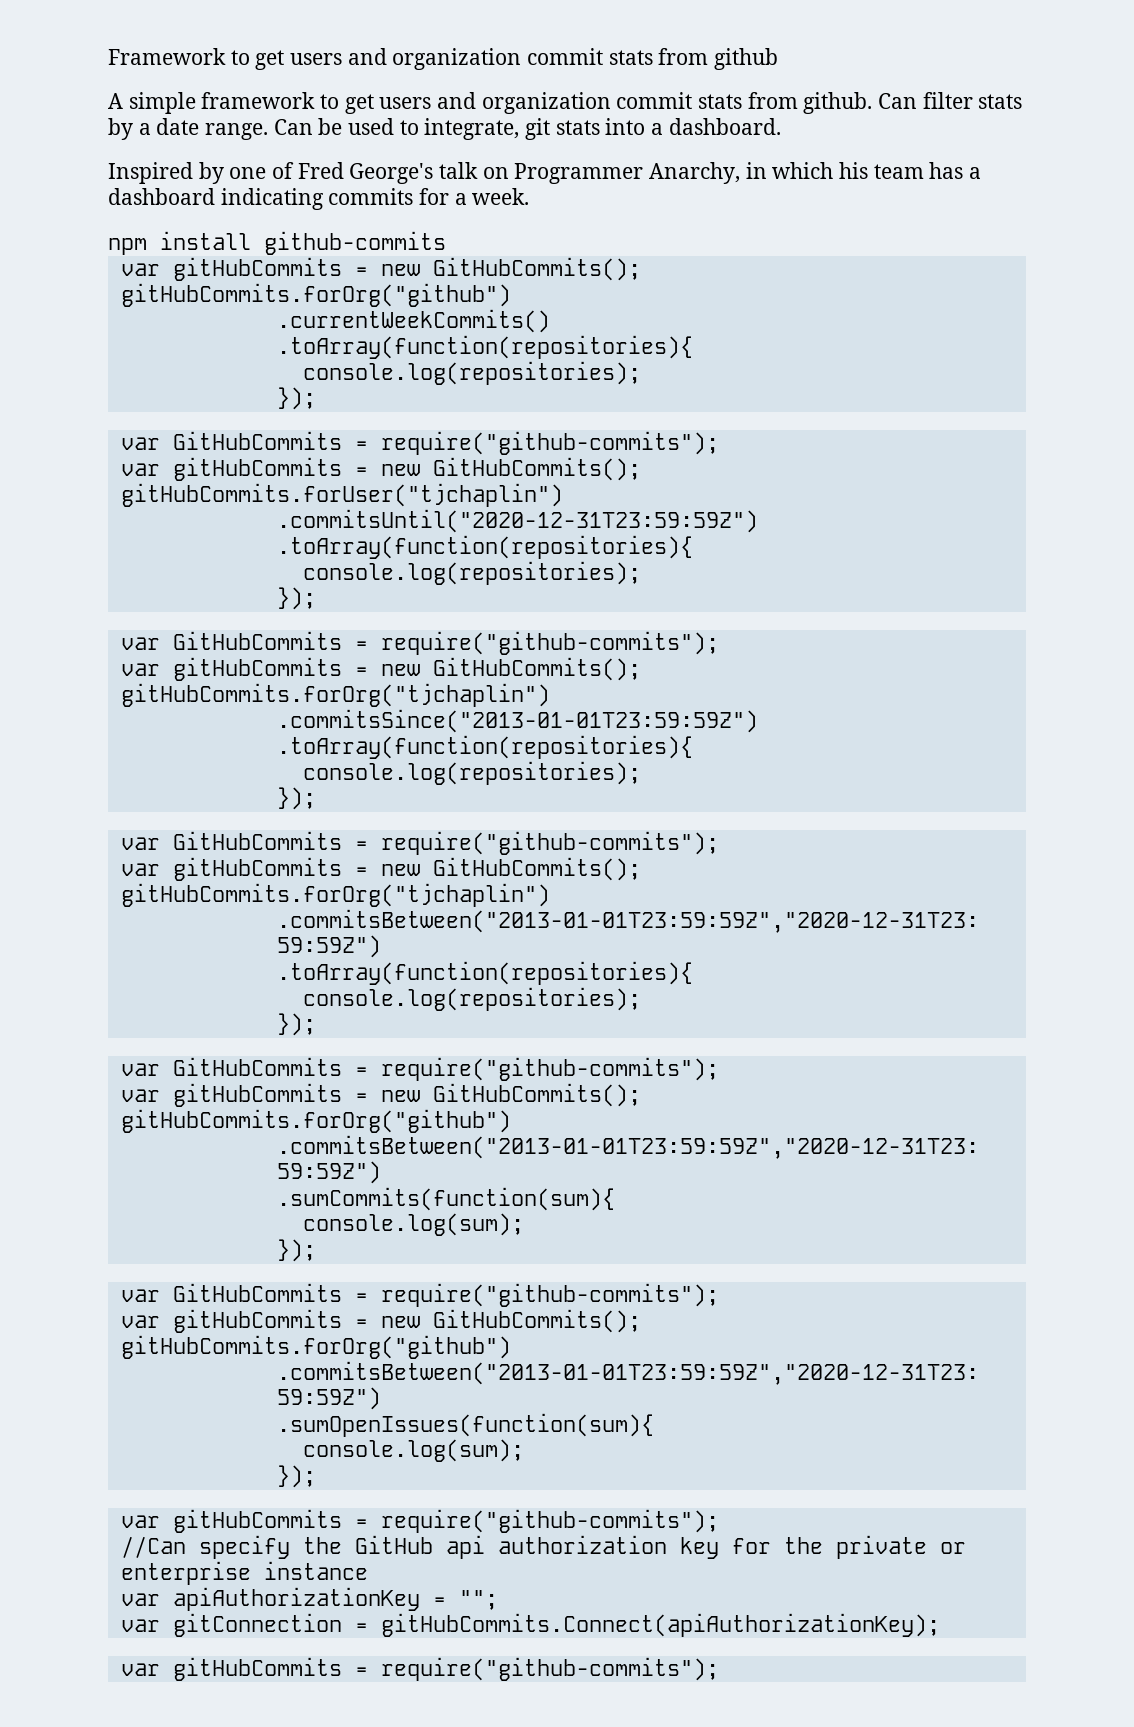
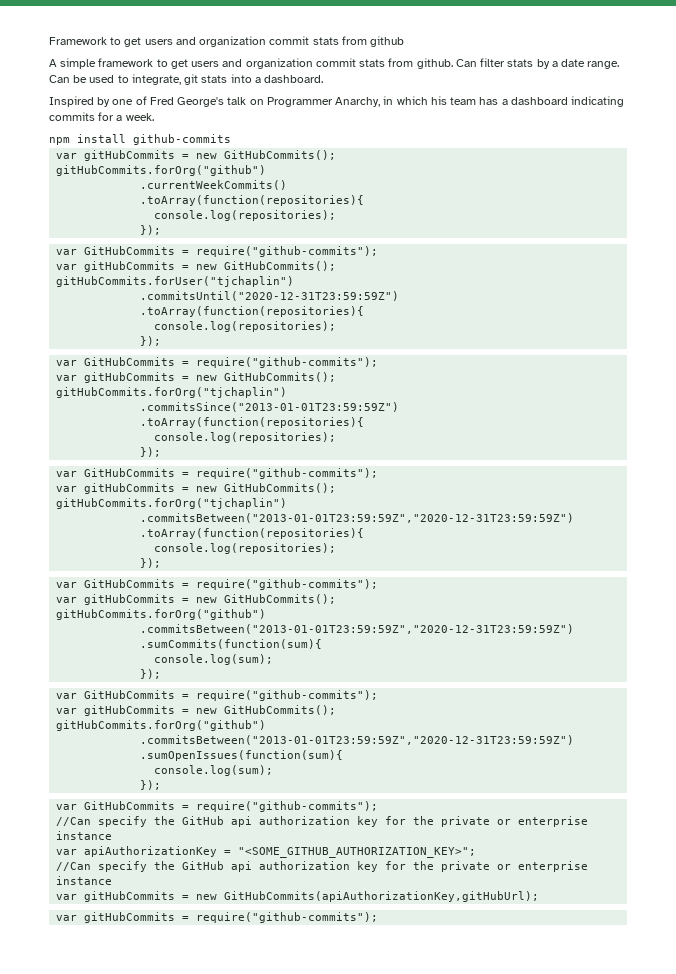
[172,1509,342,1533] gitHubCommits -> [84,801,176,810] GitHubCommits
[458,1590,498,1610] [120,1613,940,1637] ""; // var gitConnection = gitHubCommits.Connect(apiAuthorizationKey); -> [238,847,477,858] [56,861,589,872] [56,876,113,885] [56,891,540,902] "<SOME_GITHUB_AUTHORIZATION_KEY>"; // //Can specify the GitHub api authorization key for the private or enterprise instance // var gitHubCommits = new GitHubCommits(apiAuthorizationKey,gitHubUrl);

